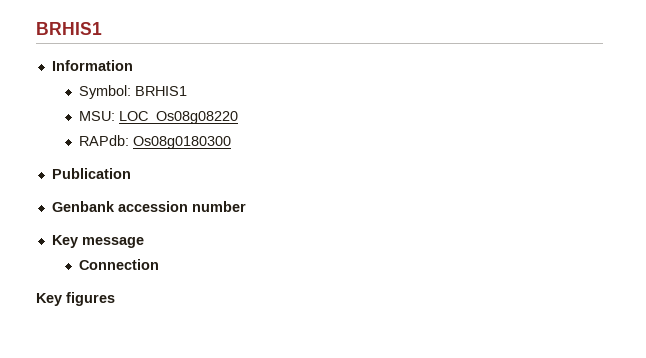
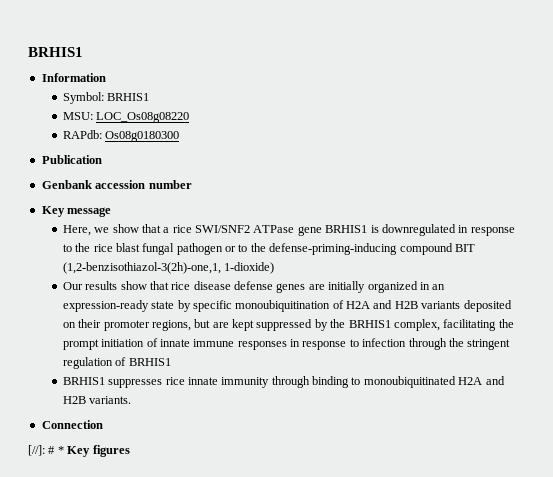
[78,259,159,270] Connection // -> [62,224,515,236] [62,243,475,255] [62,262,275,274] [62,281,446,293] [62,300,512,312] [62,319,514,331] [62,338,511,350] [62,357,171,369] [62,376,505,388] [62,396,132,404] [41,420,103,429] [28,445,64,456] Here, we show that a rice SWI/SNF2 ATPase gene BRHIS1 is downregulated in response to the rice blast fungal pathogen or to the defense-priming-inducing compound BIT (1,2-benzisothiazol-3(2h)-one,1, 1-dioxide) // Our results show that rice disease defense genes are initially organized in an expression-ready state by specific monoubiquitination of H2A and H2B variants deposited on their promoter regions, but are kept suppressed by the BRHIS1 complex, facilitating the prompt initiation of innate immune responses in response to infection through the stringent regulation of BRHIS1 // BRHIS1 suppresses rice innate immunity through binding to monoubiquitinated H2A and H2B variants. // Connection // [//]: # *

